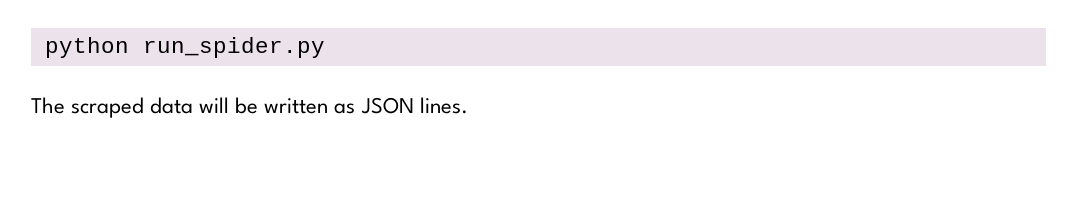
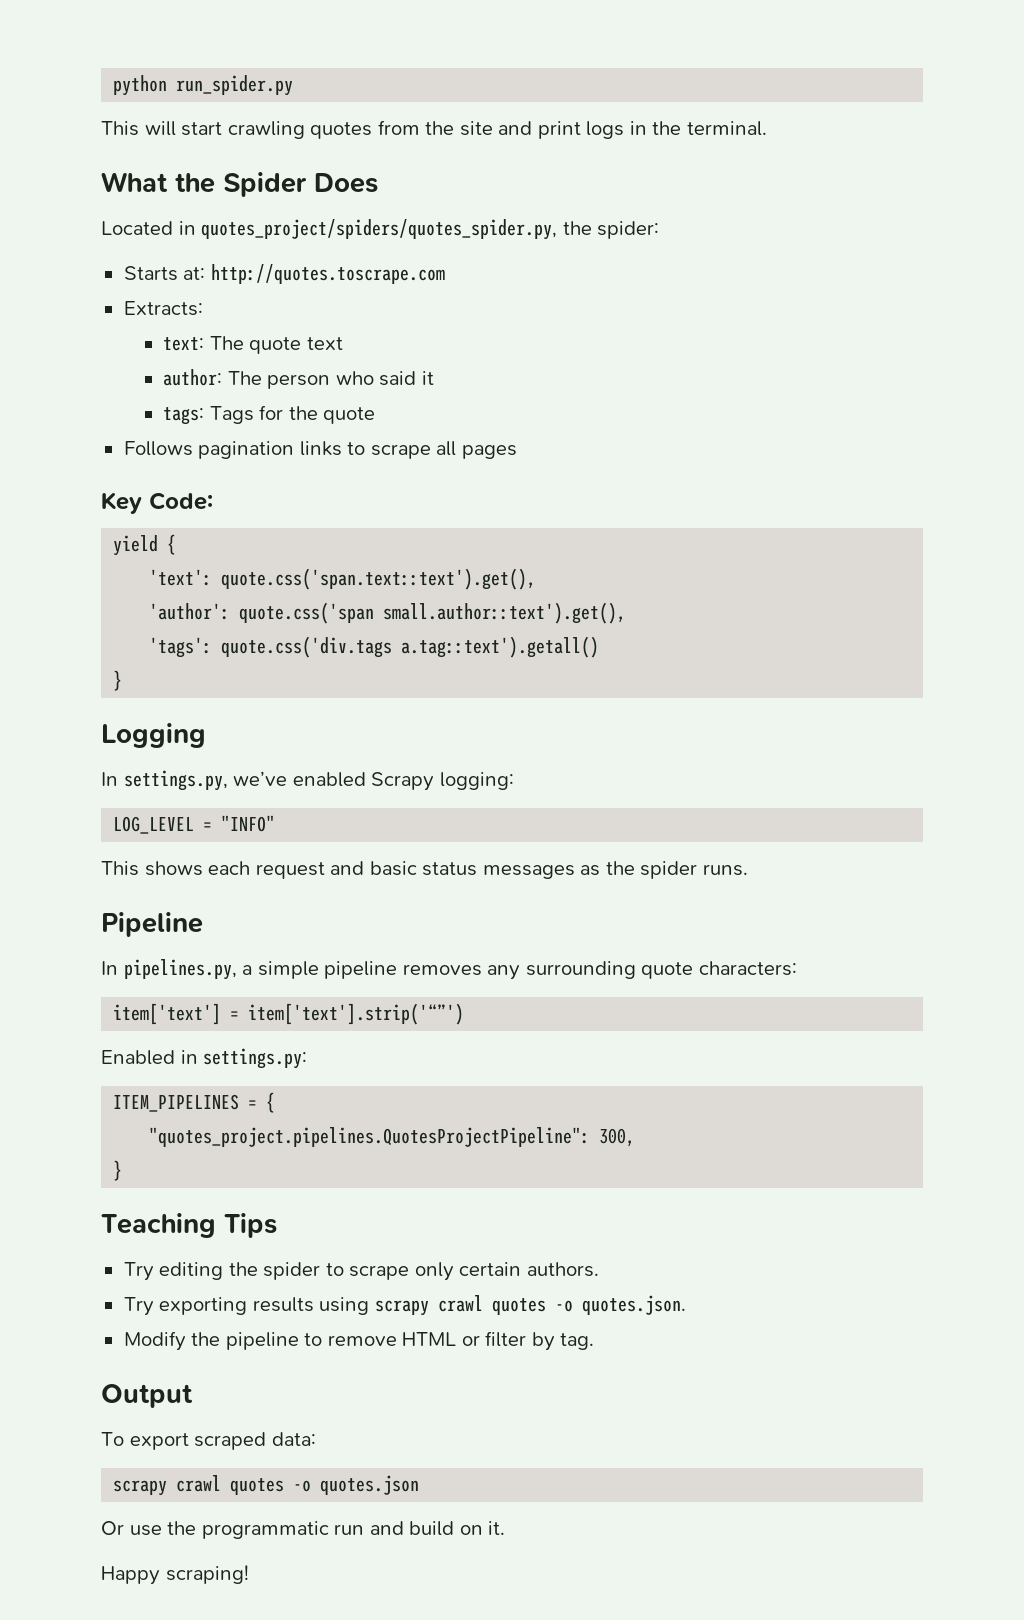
[31,97,468,118] The scraped data will be written as JSON lines. -> [101,120,767,139] [101,172,378,197] [101,219,660,240] [123,264,445,284] [123,301,203,316] [163,336,343,354] [163,369,434,389] [163,405,376,425] [123,441,517,459] [101,492,213,514] [113,534,177,556] [149,568,537,590] [149,602,627,624] [149,636,600,658] [113,670,123,691] [101,723,206,748] [101,770,514,791] [113,815,276,834] [101,861,748,879] [101,912,203,937] [101,959,797,980] [113,1003,465,1025] [101,1048,308,1069] [113,1092,276,1113] [149,1127,636,1147] [113,1160,123,1181] [101,1213,277,1238] [123,1262,599,1281] [123,1295,686,1316] [123,1331,595,1351] [101,1384,193,1408] [101,1432,316,1450] [113,1475,420,1496] [101,1521,506,1539] [101,1565,249,1585] This will start crawling quotes from the site and print logs in the terminal. // What the Spider Does // Located in quotes_project/spiders/quotes_spider.py, the spider: // Starts at: http://quotes.toscrape.com // Extracts: // text: The quote text // author: The person who said it // tags: Tags for the quote // Follows pagination links to scrape all pages // Key Code: // yield { // 'text': quote.css('span.text::text').get(), // 'author': quote.css('span small.author::text').get(), // 'tags': quote.css('div.tags a.tag::text').getall() // } // Logging // In settings.py, we’ve enabled Scrapy logging: // LOG_LEVEL = "INFO" // This shows each request and basic status messages as the spider runs. // Pipeline // In pipelines.py, a simple pipeline removes any surrounding quote characters: // item['text'] = item['text'].strip('“”') // Enabled in settings.py: // ITEM_PIPELINES = { // "quotes_project.pipelines.QuotesProjectPipeline": 300, // } // Teaching Tips // Try editing the spider to scrape only certain authors. // Try exporting results using scrapy crawl quotes -o quotes.json. // Modify the pipeline to remove HTML or filter by tag. // Output // To export scraped data: // scrapy crawl quotes -o quotes.json // Or use the programmatic run and build on it. // Happy scraping!

